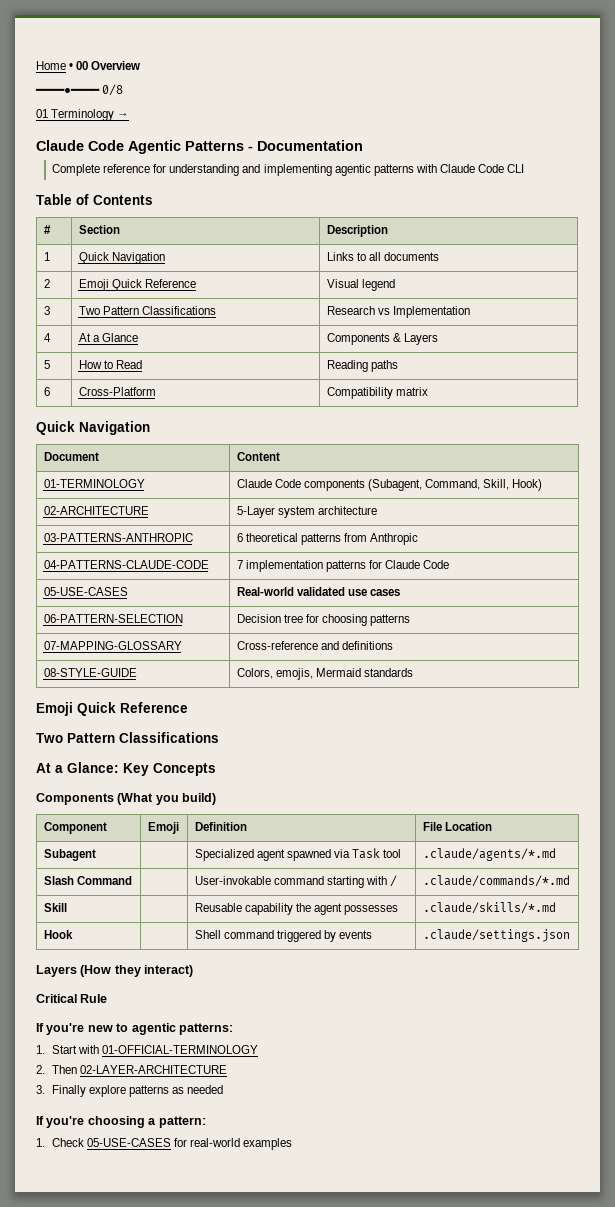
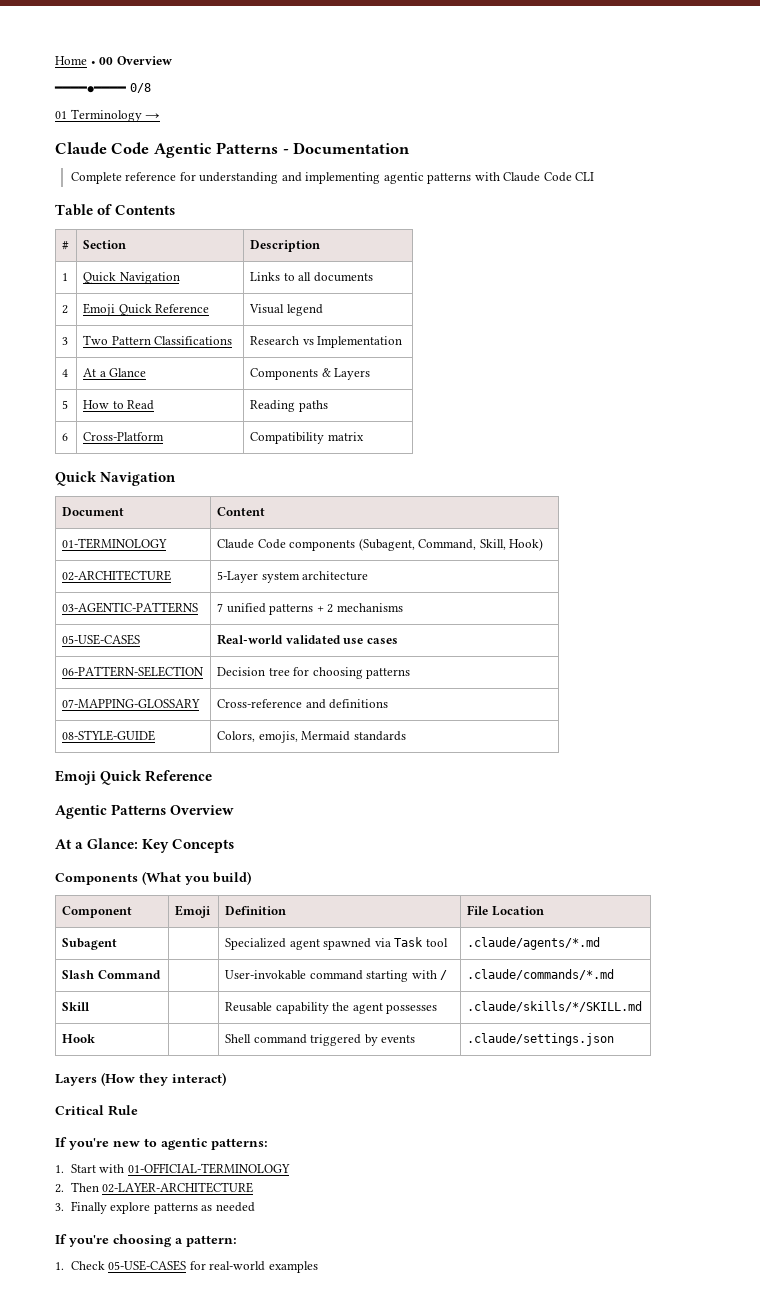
[43,533,193,542] [236,533,418,545] [43,560,209,569] [236,560,450,572] 03-PATTERNS-ANTHROPIC | 6 theoretical patterns from Anthropic // 04-PATTERNS-CLAUDE-CODE | 7 implementation patterns for Claude Code -> [61,602,198,613] [216,603,403,615] 03-AGENTIC-PATTERNS | 7 unified patterns + 2 mechanisms
[36,732,219,743] Two Pattern Classifications -> [55,804,235,819] Agentic Patterns Overview
[422,902,556,914] .claude/skills/*.md -> [466,1001,642,1012] .claude/skills/*/SKILL.md

